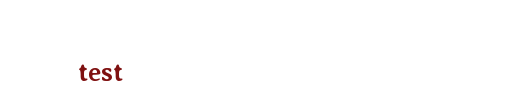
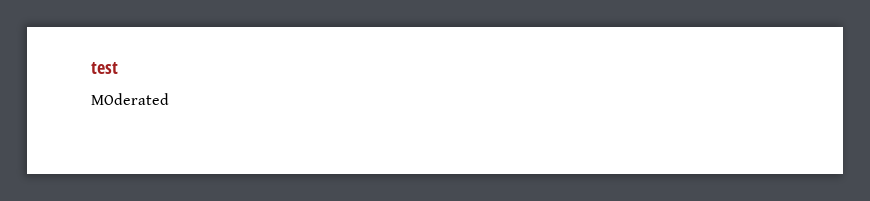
(123, 72) none -> [91,93,169,105] // MOderated

